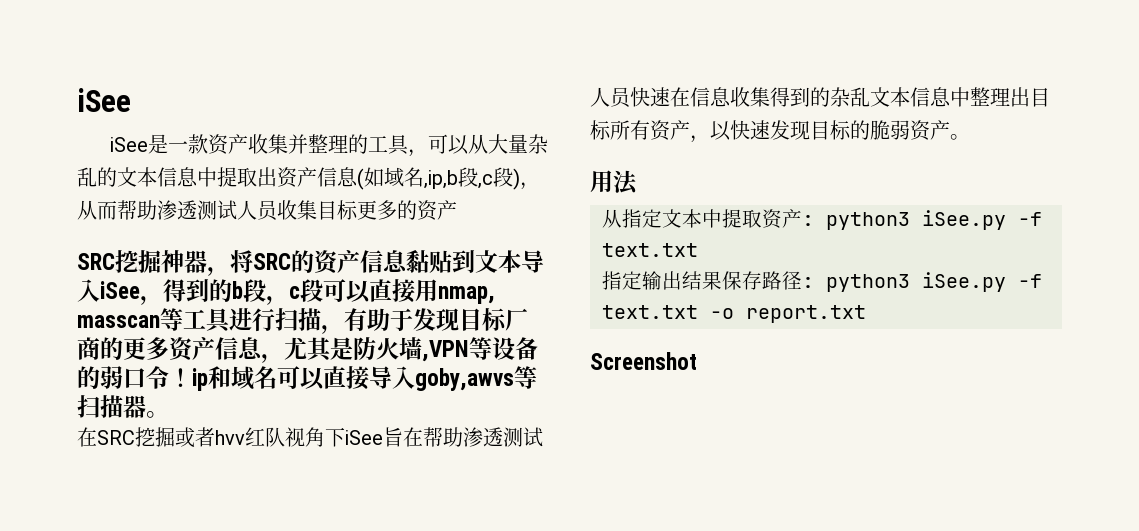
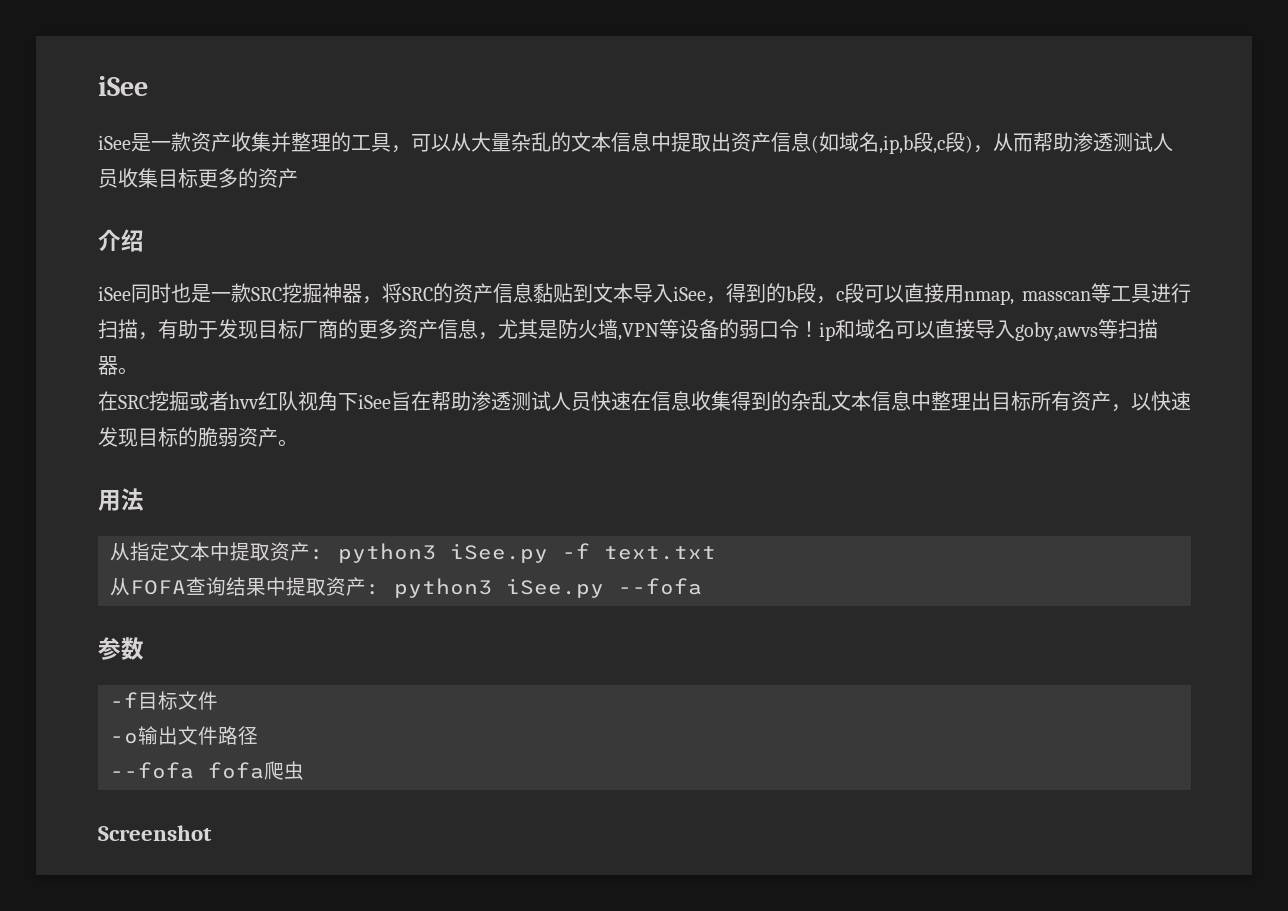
(457, 210) none -> [98,229,144,252] [98,283,251,303] 介绍 // iSee同时也是一款
[602,271,1042,292] [602,305,866,323] 指定输出结果保存路径: python3 iSee.py -f text.txt -o report.txt -> [110,577,702,598] [98,637,144,660] [110,691,218,710] [110,726,258,745] [110,761,304,780] 从FOFA查询结果中提取资产: python3 iSee.py --fofa // 参数 // -f目标文件 // -o输出文件路径 // --fofa fofa爬虫

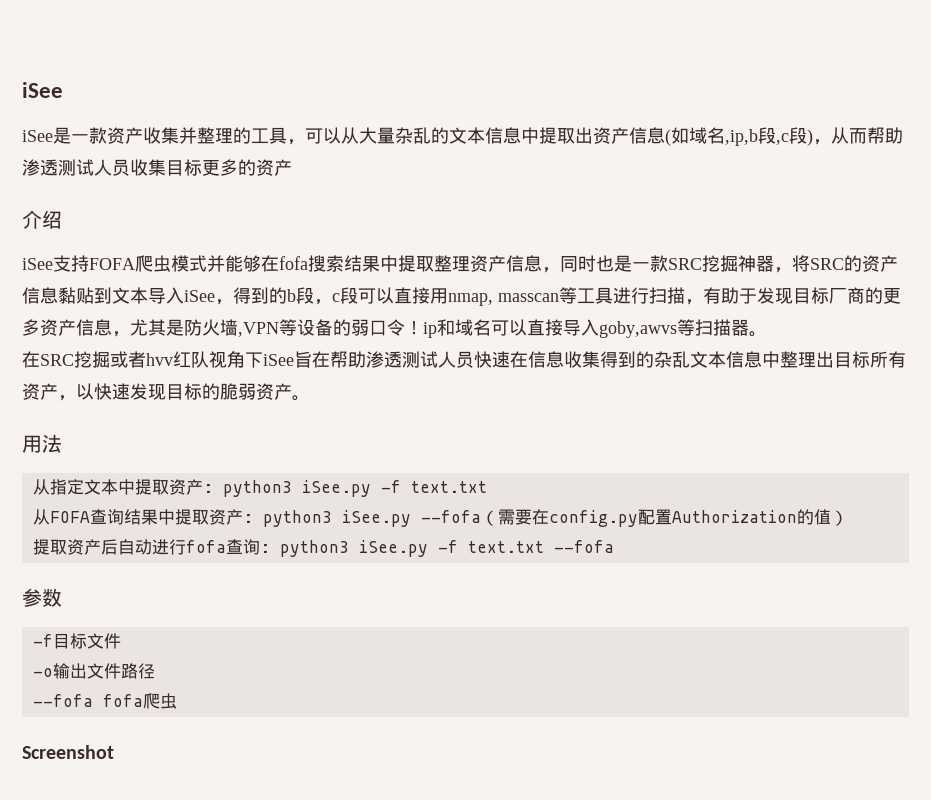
(131, 293) none -> [53,255,560,273] 支持FOFA爬虫模式并能够在fofa搜索结果中提取整理资产信息，
(702, 586) none -> [480,509,848,527] [32,539,614,557] （需要在config.py配置Authorization的值） // 提取资产后自动进行fofa查询: python3 iSee.py -f text.txt --fofa

